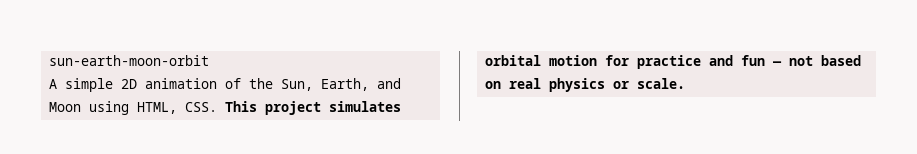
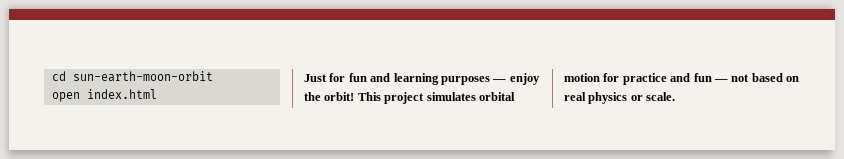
(49, 60) none -> [51,71,66,81] cd
[49,78,402,92] [49,101,218,115] A simple 2D animation of the Sun, Earth, and Moon using HTML, CSS. -> [51,89,157,102] [304,73,540,85] [304,92,355,101] open index.html // Just for fun and learning purposes — enjoy the orbit!

